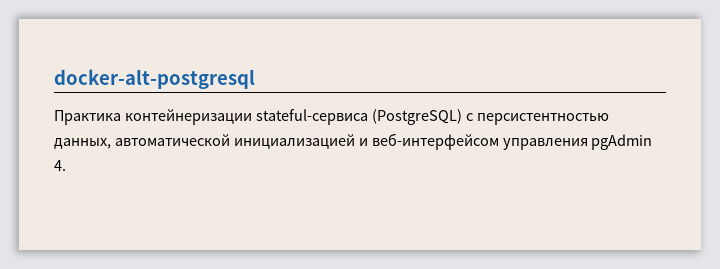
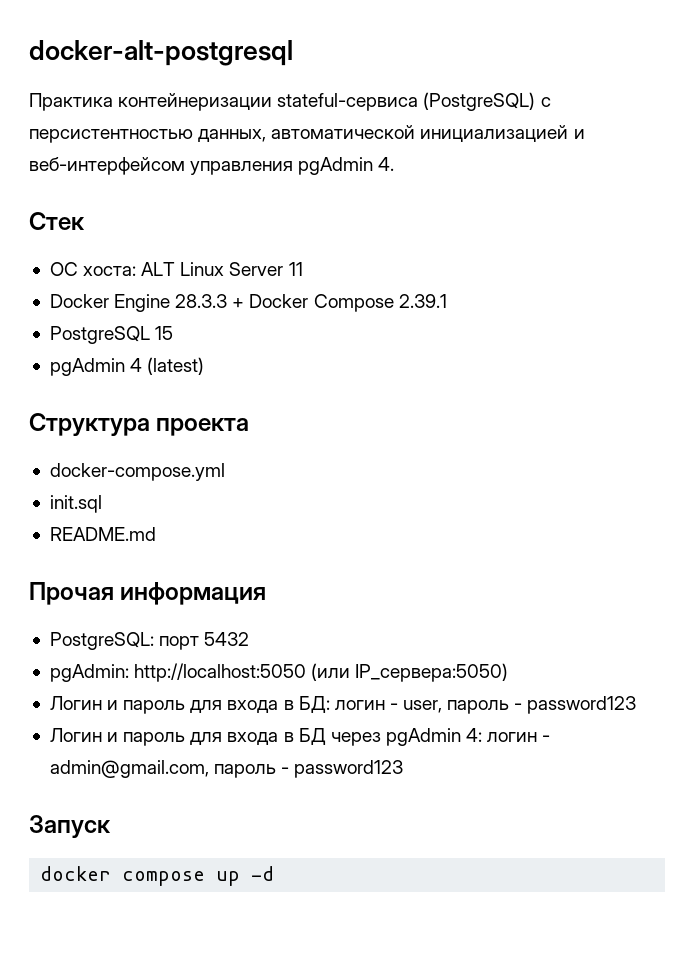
(66, 165) none -> [29,212,85,230] [49,262,303,276] [49,294,447,312] [49,326,174,344] [49,357,205,376] [29,413,250,436] [49,463,225,481] [49,495,102,513] [49,527,156,541] [29,582,267,605] [49,632,250,650] [49,663,509,682] [49,696,637,714] [49,728,551,746] [49,760,404,778] [29,815,111,838] [40,866,275,886] // Стек // ОС хоста: ALT Linux Server 11 // Docker Engine 28.3.3 + Docker Compose 2.39.1 // PostgreSQL 15 // pgAdmin 4 (latest) // Структура проекта // docker-compose.yml // init.sql // README.md // Прочая информация // PostgreSQL: порт 5432 // pgAdmin: http://localhost:5050 (или IP_сервера:5050) // Логин и пароль для входа в БД: логин - user, пароль - password123 // Логин и пароль для входа в БД через pgAdmin 4: логин - admin@gmail.com, пароль - password123 // Запуск // docker compose up -d

